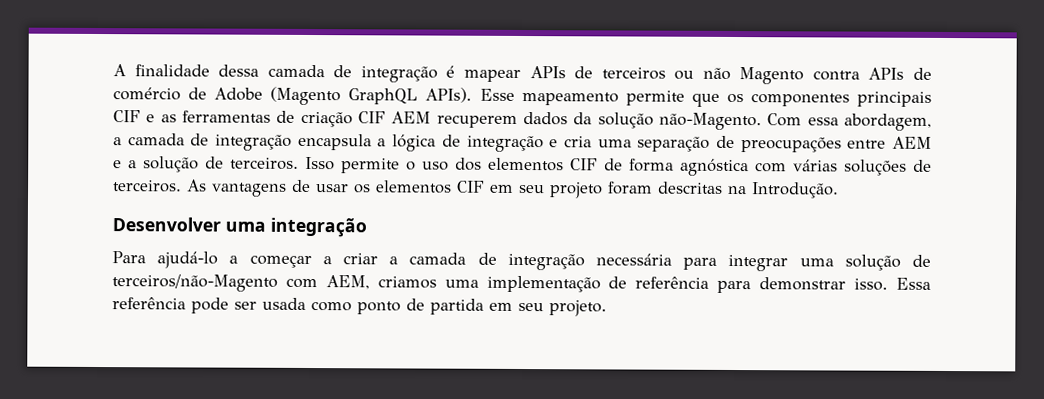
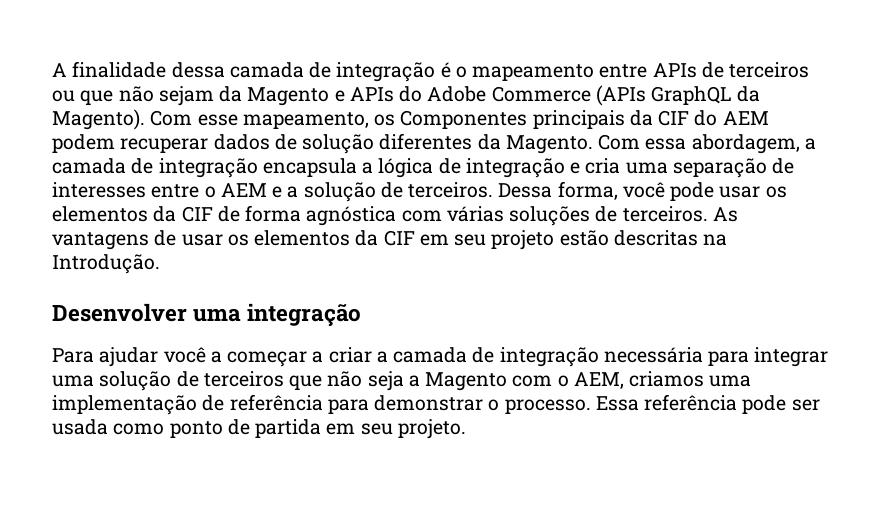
[463,69,521,82] mapear -> [455,64,648,81] o mapeamento entre
[702,67,932,85] [113,86,933,107] [113,110,762,131] não Magento contra APIs de comércio de Adobe (Magento GraphQL APIs). Esse mapeamento permite que os componentes principais CIF e as ferramentas de criação CIF AEM recuperem dados da solução não-Magento. -> [80,85,761,106] [52,109,769,130] [52,133,593,154] que não sejam da Magento e APIs do Adobe Commerce (APIs GraphQL da Magento). Com esse mapeamento, os Componentes principais da CIF do AEM podem recuperar dados de solução diferentes da Magento.
[740,137,887,153] preocupações entre -> [52,182,216,198] interesses entre o
[305,156,564,174] Isso permite o uso dos elementos -> [498,181,787,201] [52,206,177,222] Dessa forma, você pode usar os elementos da
(452, 187) none -> [355,230,379,246] da
[608,181,653,195] foram -> [559,230,609,246] estão
[157,251,219,269] ajudá-lo -> [99,347,206,367] ajudar você
[112,274,318,292] terceiros/não-Magento com -> [203,371,569,391] terceiros que não seja a Magento com o
[854,278,889,291] isso. -> [488,399,591,414] o processo.

